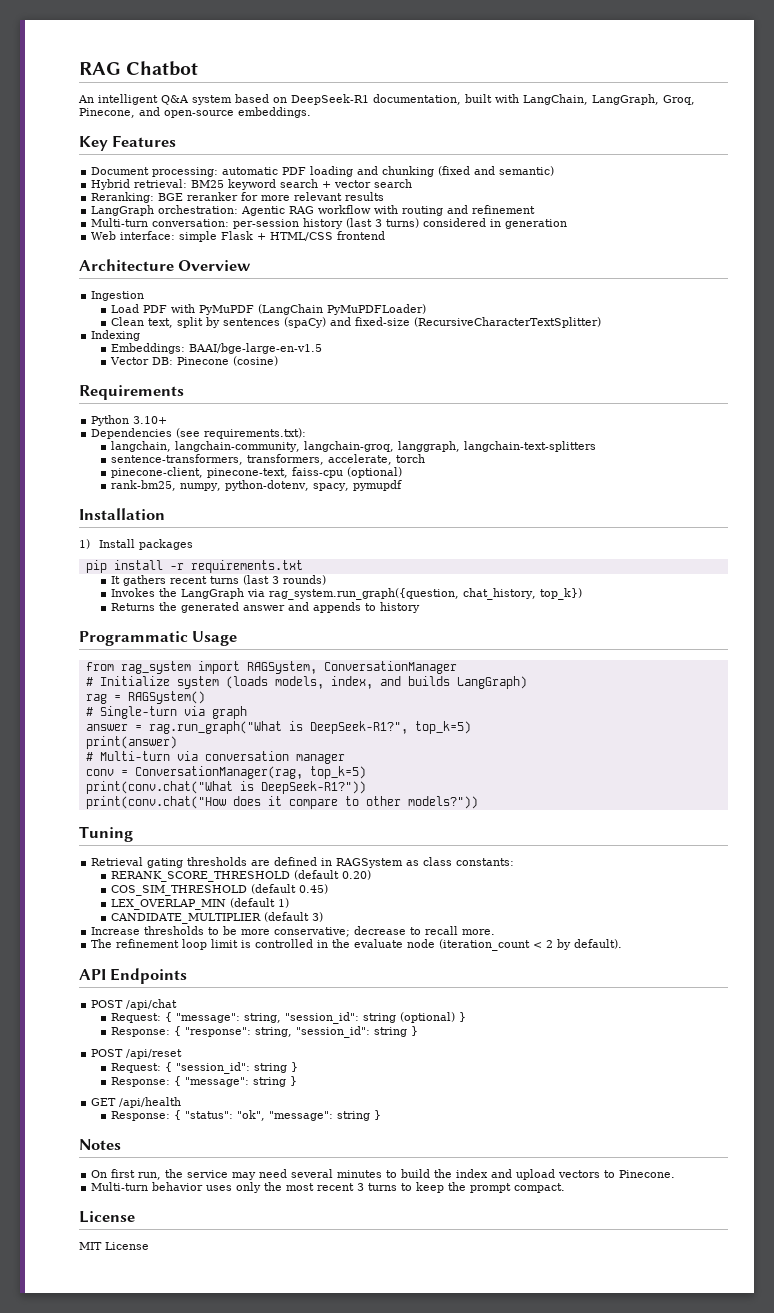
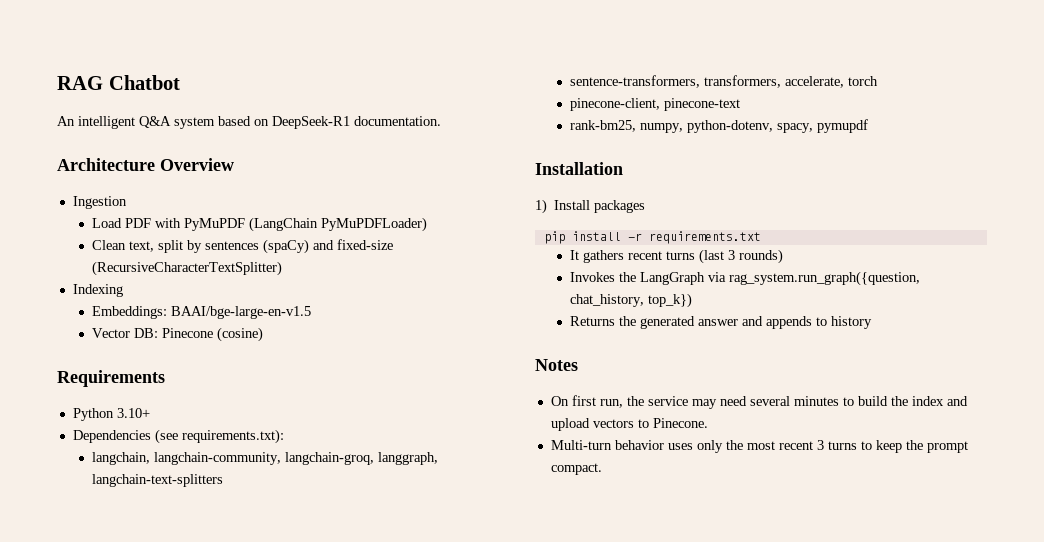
[373,94,695,105] [79,107,311,118] [79,135,177,151] [91,166,555,177] [91,179,413,190] [91,192,385,203] [91,205,536,216] [91,218,568,229] [91,231,386,242] documentation, built with LangChain, LangGraph, Groq, Pinecone, and open-source embeddings. // Key Features // Document processing: automatic PDF loading and chunking (fixed and semantic) // Hybrid retrieval: BM25 keyword search + vector search // Reranking: BGE reranker for more relevant results // LangGraph orchestration: Agentic RAG workflow with routing and refinement // Multi-turn conversation: per-session history (last 3 turns) considered in generation // Web interface: simple Flask + HTML/CSS frontend -> [354,116,441,126] documentation.
[206,467,402,478] pinecone-text, faiss-cpu (optional) -> [664,98,741,111] pinecone-text
[79,631,238,646] [85,661,457,674] [85,676,527,689] [85,691,205,704] [85,706,247,719] [85,721,471,734] [85,736,177,749] [85,751,345,764] [85,766,366,779] [85,781,366,794] [85,796,478,809] [79,826,133,842] [91,857,515,868] [110,870,371,882] [110,884,328,896] [110,898,289,910] [110,912,323,924] [91,926,496,937] [91,939,623,951] [79,968,188,984] [91,999,178,1010] [110,1012,466,1024] [110,1026,418,1038] [91,1049,183,1059] [110,1062,298,1074] [110,1076,297,1087] [91,1097,182,1108] [110,1110,381,1121] // Programmatic Usage // from rag_system import RAGSystem, ConversationManager // # Initialize system (loads models, index, and builds LangGraph) // rag = RAGSystem() // # Single-turn via graph // answer = rag.run_graph("What is DeepSeek-R1?", top_k=5) // print(answer) // # Multi-turn via conversation manager // conv = ConversationManager(rag, top_k=5) // print(conv.chat("What is DeepSeek-R1?")) // print(conv.chat("How does it compare to other models?")) // Tuning // Retrieval gating thresholds are defined in RAGSystem as class constants: // RERANK_SCORE_THRESHOLD (default 0.20) // COS_SIM_THRESHOLD (default 0.45) // LEX_OVERLAP_MIN (default 1) // CANDIDATE_MULTIPLIER (default 3) // Increase thresholds to be more conservative; decrease to recall more. // The refinement loop limit is controlled in the evaluate node (iteration_count < 2 by default). // API Endpoints // POST /api/chat // Request: { "message": string, "session_id": string (optional) } // Response: { "response": string, "session_id": string } // POST /api/reset // Request: { "session_id": string } // Response: { "message": string } // GET /api/health // Response: { "status": "ok", "message": string } -> (873, 322) none
[79,1211,135,1223] [79,1242,149,1250] // License // MIT License -> (602, 469) none

